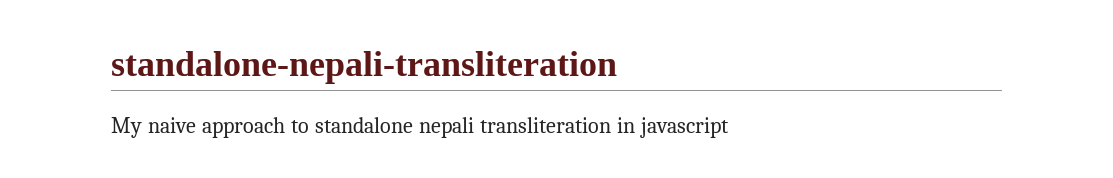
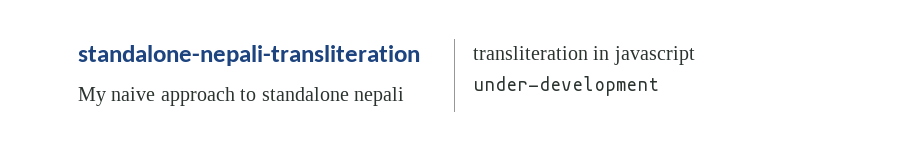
(729, 127) none -> [473,76,659,96] under-development

